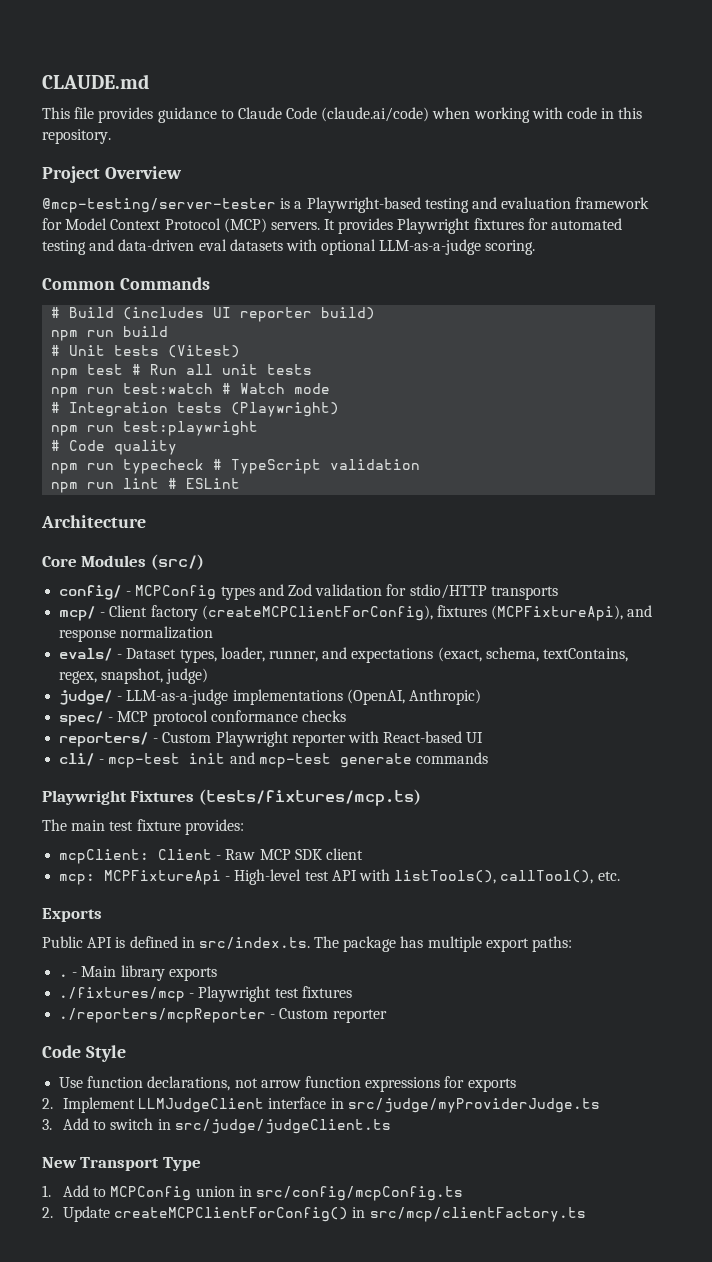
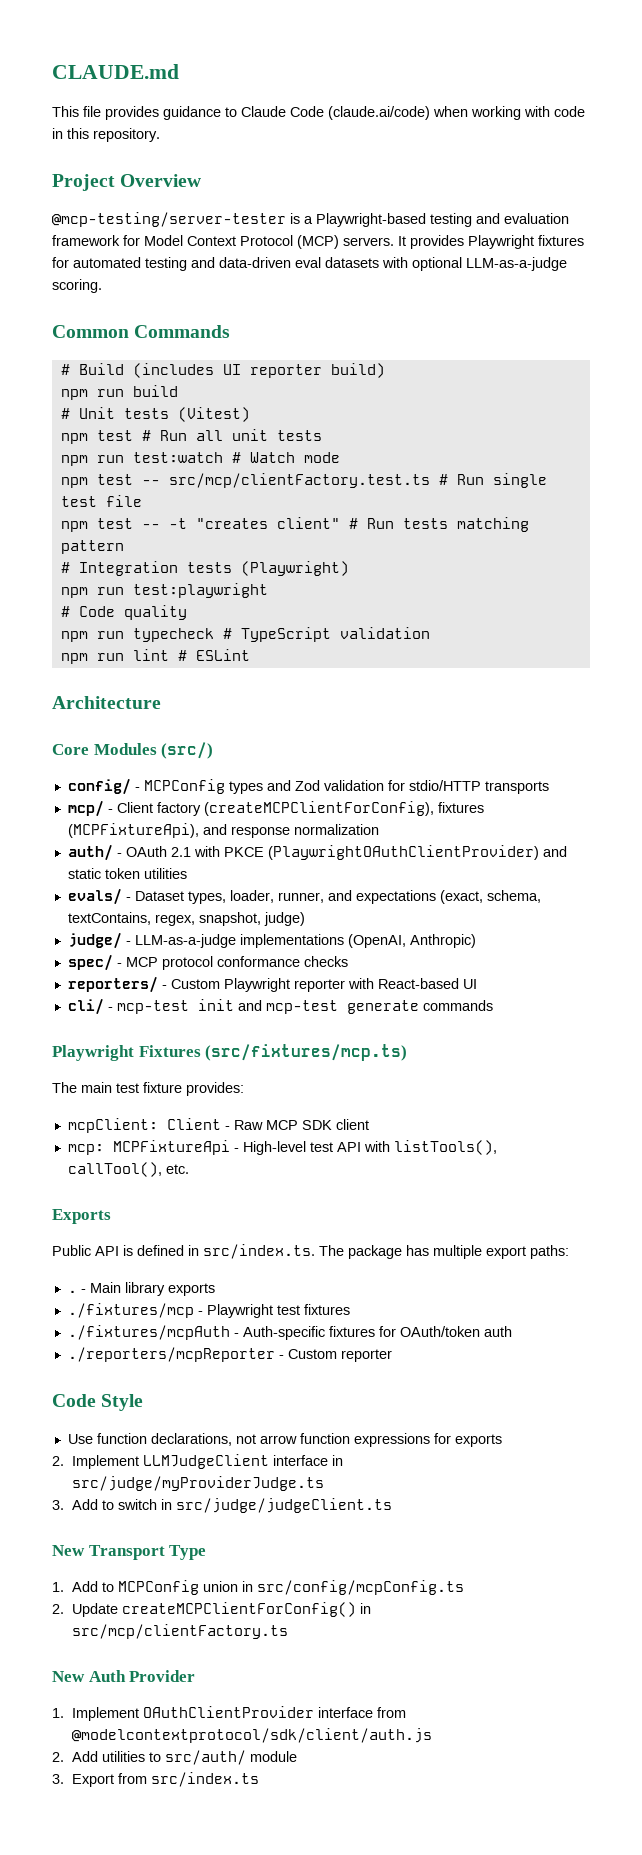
(331, 388) none -> [60,473,547,488] [60,495,142,507] [60,517,529,532] [60,540,124,554] // npm test -- src/mcp/clientFactory.test.ts # Run single test file // npm test -- -t "creates client" # Run tests matching pattern
(214, 632) none -> [67,844,567,861] [67,868,187,879] // auth/ - OAuth 2.1 with PKCE (PlaywrightOAuthClientProvider) and static token utilities
[198,789,421,806] (tests/fixtures/mcp.ts) -> [205,1044,408,1061] (src/fixtures/mcp.ts)
(352, 992) none -> [67,1325,512,1340] // ./fixtures/mcpAuth - Auth-specific fixtures for OAuth/token auth
(586, 1214) none -> [52,1670,196,1682] [52,1706,407,1721] [72,1728,433,1743] [52,1750,298,1765] [52,1772,260,1787] // New Auth Provider // 1. Implement OAuthClientProvider interface from @modelcontextprotocol/sdk/client/auth.js // 2. Add utilities to src/auth/ module // 3. Export from src/index.ts

